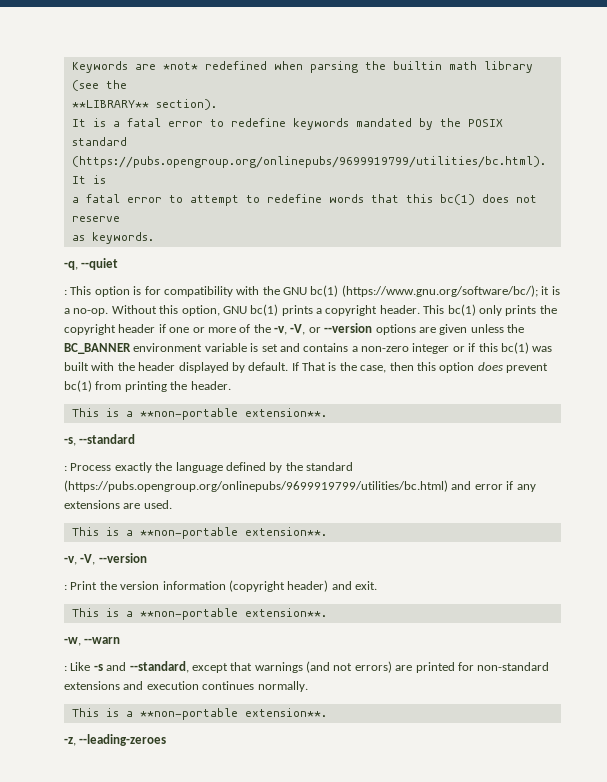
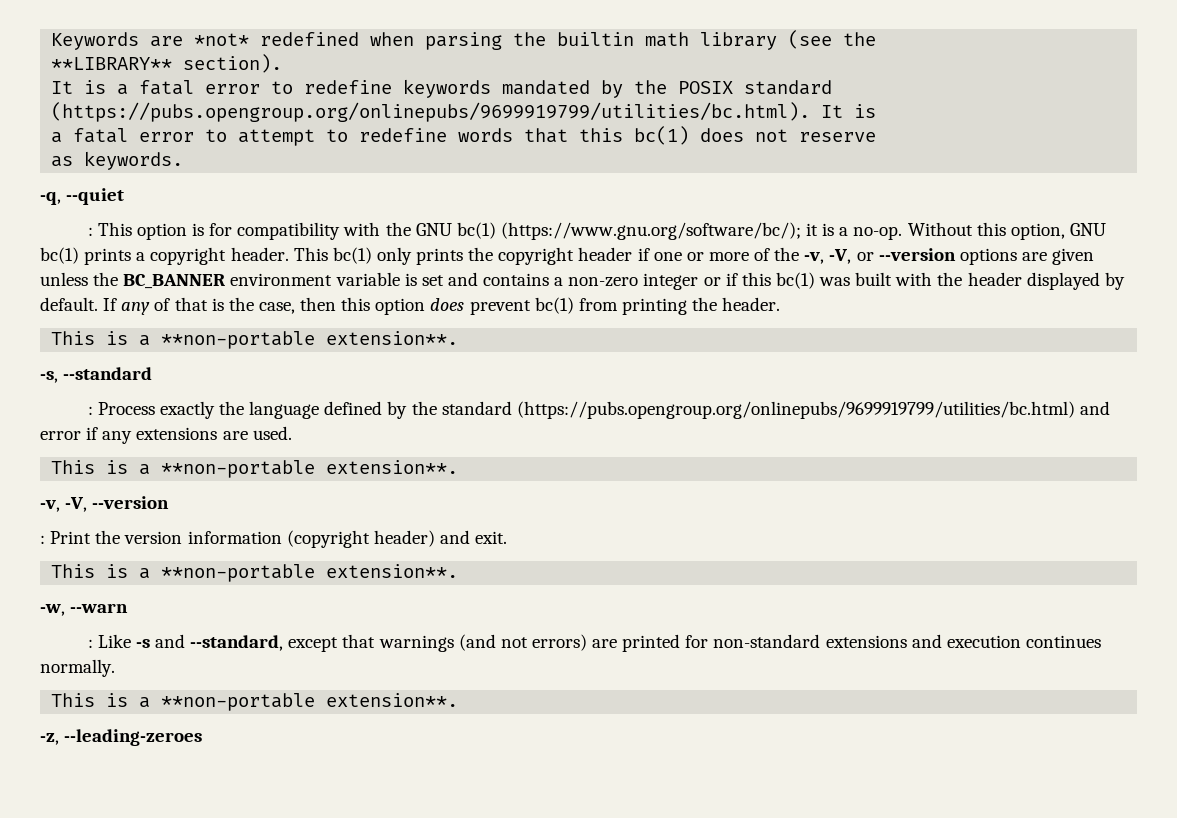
[302,362,326,371] That -> [121,297,208,315] any of that

